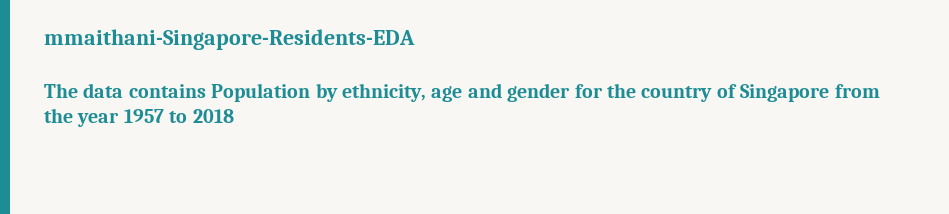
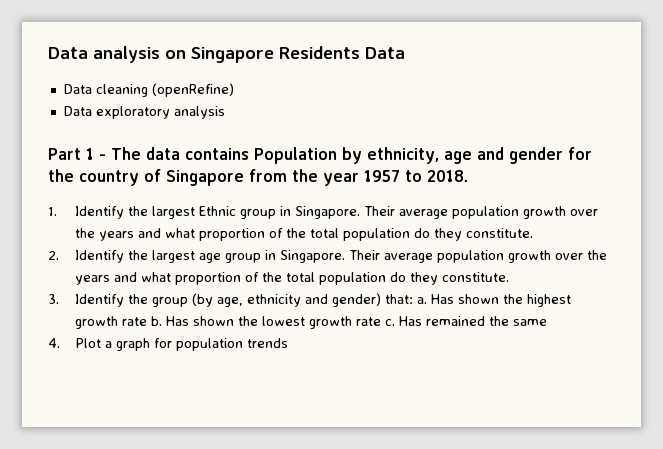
[44,29,415,50] mmaithani-Singapore-Residents-EDA // -> [48,46,405,63] [63,83,234,97] [63,106,225,119] [48,148,106,160] Data analysis on Singapore Residents Data // Data cleaning (openRefine) // Data exploratory analysis // Part 1 -
[192,109,234,123] 2018 -> [427,170,469,182] [48,206,599,219] [75,228,534,241] [48,250,608,263] [75,272,510,285] [48,293,572,307] [75,316,548,329] [48,338,289,351] 2018. // 1. Identify the largest Ethnic group in Singapore. Their average population growth over the years and what proportion of the total population do they constitute. // 2. Identify the largest age group in Singapore. Their average population growth over the years and what proportion of the total population do they constitute. // 3. Identify the group (by age, ethnicity and gender) that: a. Has shown the highest growth rate b. Has shown the lowest growth rate c. Has remained the same // 4. Plot a graph for population trends

